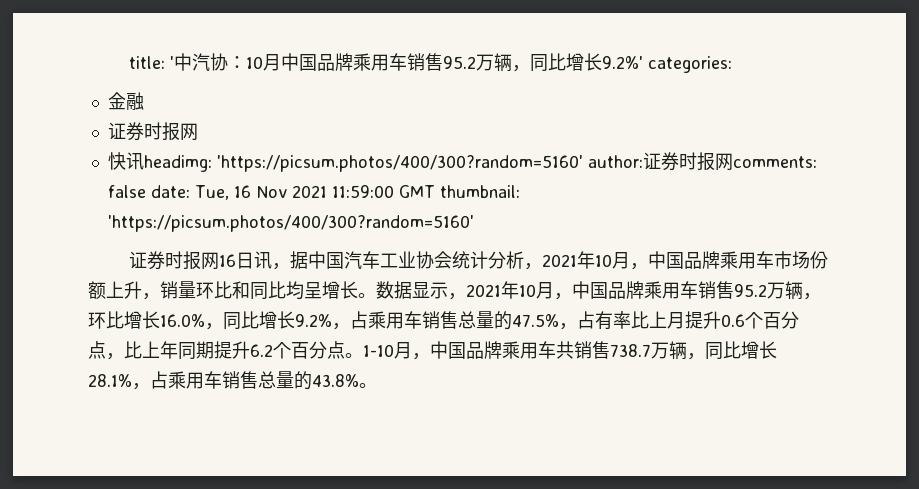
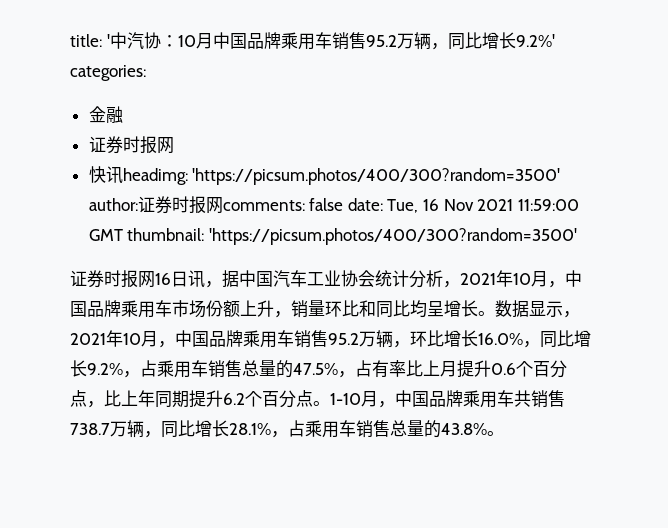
[216,155,583,172] 'https://picsum.photos/400/300?random=5160' -> [192,168,561,185] 'https://picsum.photos/400/300?random=3500'
[107,215,474,232] 'https://picsum.photos/400/300?random=5160' -> [208,228,577,245] 'https://picsum.photos/400/300?random=3500'

